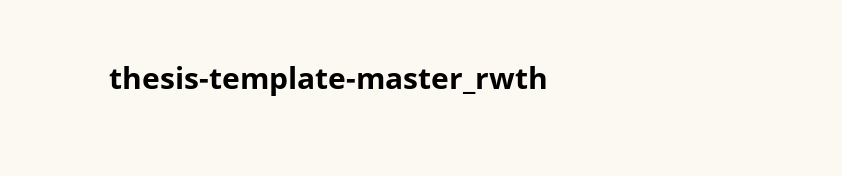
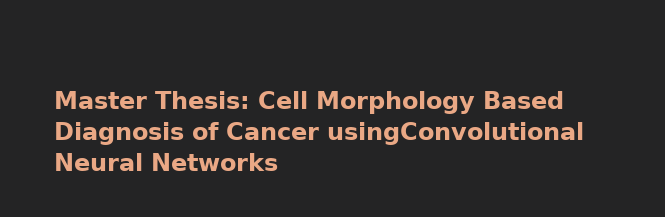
[109,66,548,96] thesis-template-master_rwth -> [54,91,564,114] [54,122,584,145] [54,153,278,171] Master Thesis: Cell Morphology Based Diagnosis of Cancer usingConvolutional Neural Networks

